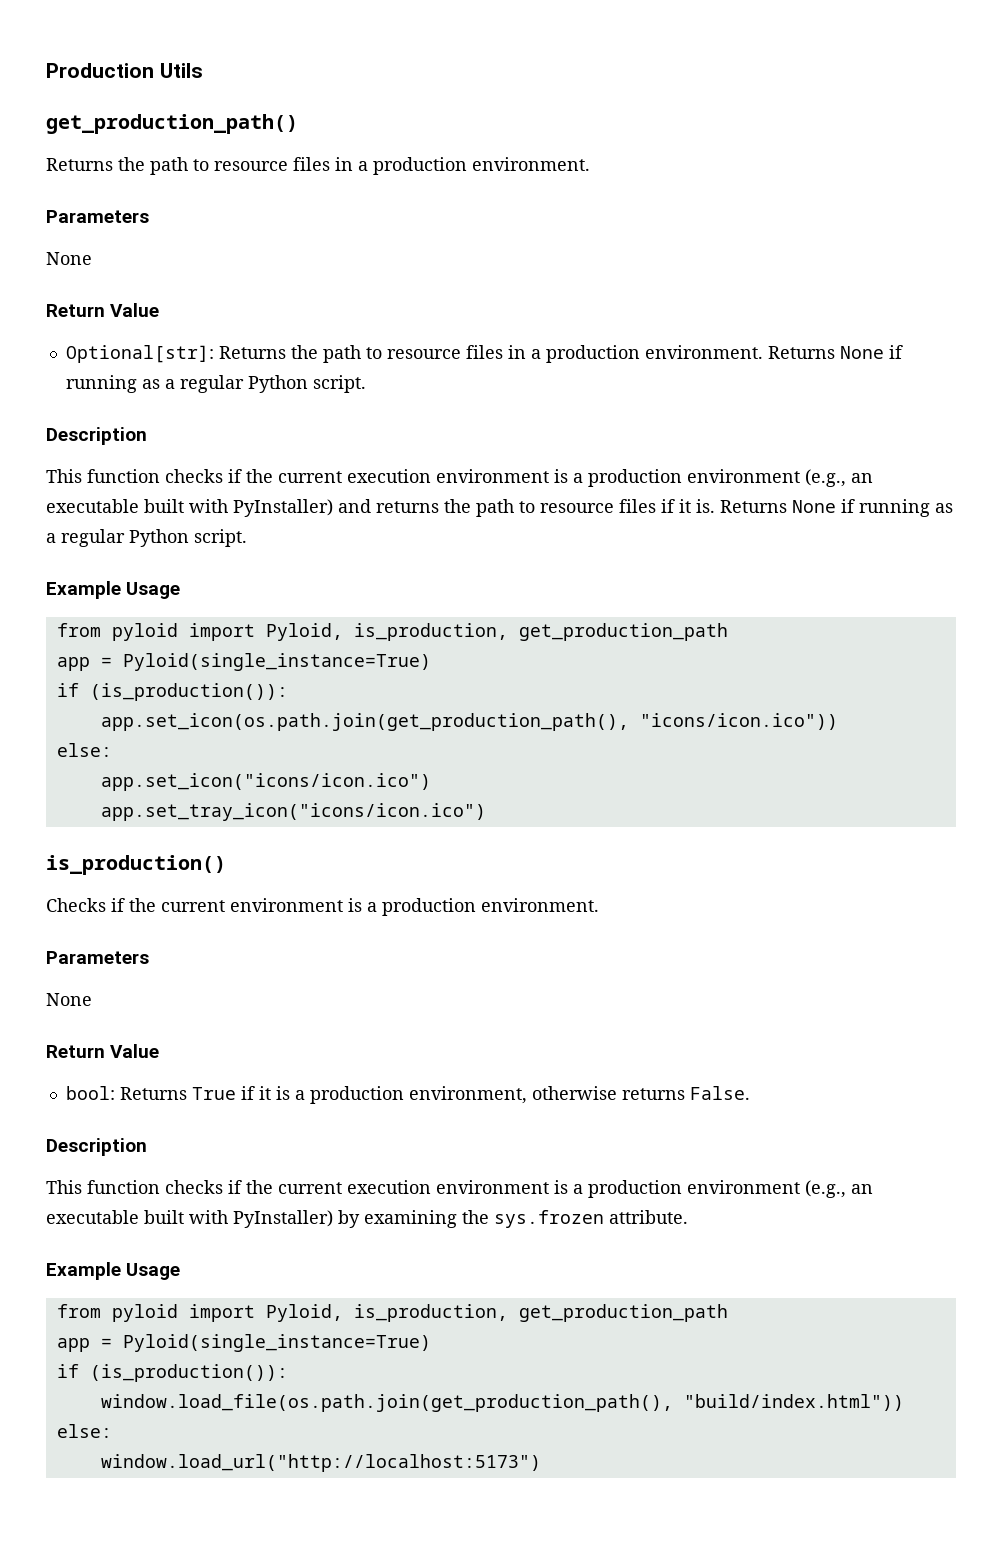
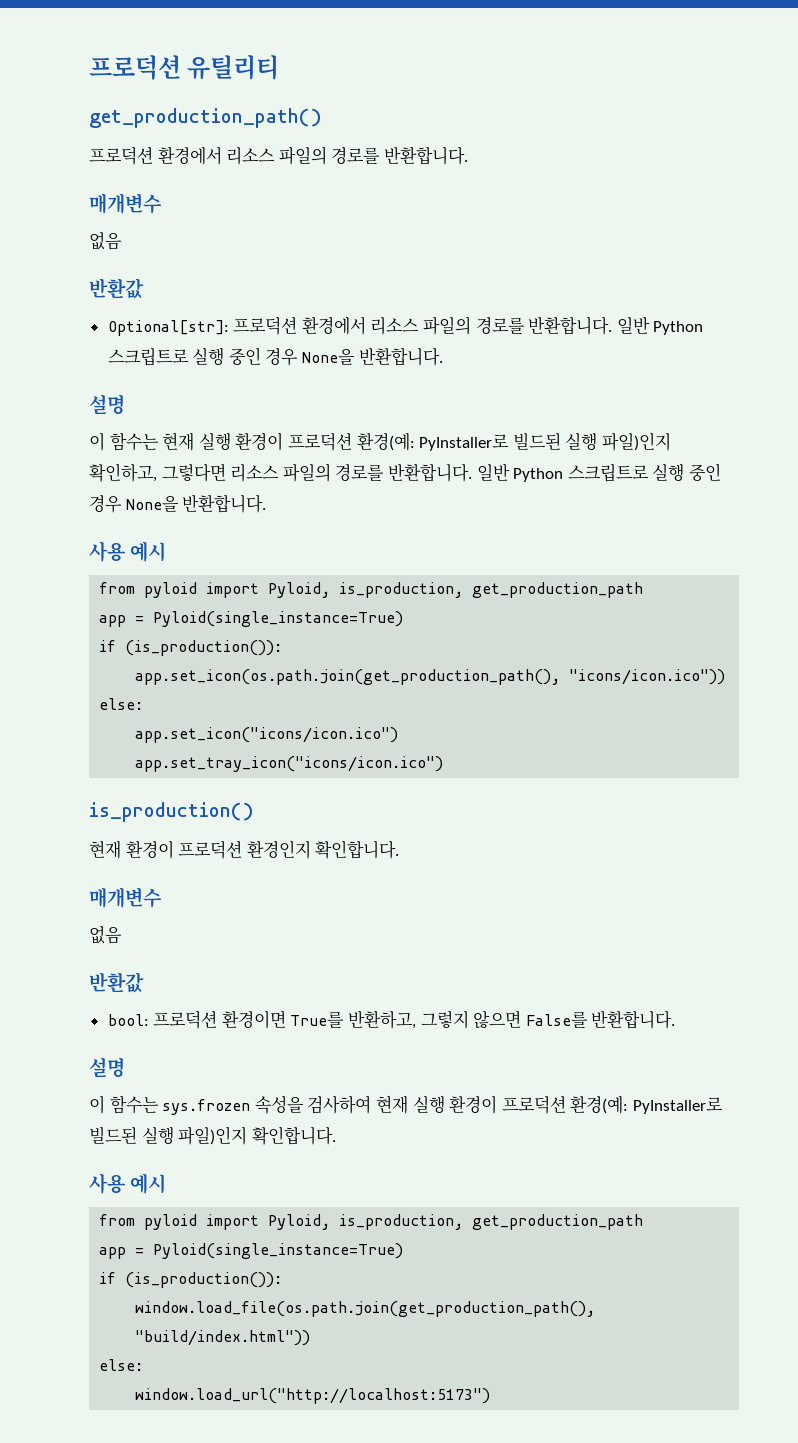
[46,63,203,78] Production Utils -> [89,55,280,80] 프로덕션 유틸리티
[46,157,590,175] [46,210,149,223] [46,252,92,265] [46,303,160,317] [65,345,903,363] [65,375,366,393] [46,427,147,445] [46,469,873,487] [46,499,953,517] [46,529,247,547] [46,581,181,599] Returns the path to resource files in a production environment. // Parameters // None // Return Value // Optional[str]: Returns the path to resource files in a production environment. Returns None if running as a regular Python script. // Description // This function checks if the current execution environment is a production environment (e.g., an executable built with PyInstaller) and returns the path to resource files if it is. Returns None if running as a regular Python script. // Example Usage -> [89,146,468,165] [89,193,162,214] [89,232,122,250] [89,278,144,299] [107,316,704,336] [107,347,443,366] [89,394,125,414] [89,432,671,451] [89,463,721,482] [89,495,267,513] [89,541,167,562] 프로덕션 환경에서 리소스 파일의 경로를 반환합니다. // 매개변수 // 없음 // 반환값 // Optional[str]: 프로덕션 환경에서 리소스 파일의 경로를 반환합니다. 일반 Python 스크립트로 실행 중인 경우 None을 반환합니다. // 설명 // 이 함수는 현재 실행 환경이 프로덕션 환경(예: PyInstaller로 빌드된 실행 파일)인지 확인하고, 그렇다면 리소스 파일의 경로를 반환합니다. 일반 Python 스크립트로 실행 중인 경우 None을 반환합니다. // 사용 예시
[46,898,599,916] [46,951,149,964] [46,993,92,1006] [46,1044,160,1058] [65,1086,750,1104] [46,1138,147,1156] [46,1180,873,1198] [46,1210,688,1228] [46,1262,181,1280] Checks if the current environment is a production environment. // Parameters // None // Return Value // bool: Returns True if it is a production environment, otherwise returns False. // Description // This function checks if the current execution environment is a production environment (e.g., an executable built with PyInstaller) by examining the sys.frozen attribute. // Example Usage -> [89,840,400,859] [89,887,162,908] [89,926,122,944] [89,972,144,993] [107,1010,676,1029] [89,1057,125,1077] [89,1095,723,1115] [89,1126,336,1145] [89,1173,167,1194] 현재 환경이 프로덕션 환경인지 확인합니다. // 매개변수 // 없음 // 반환값 // bool: 프로덕션 환경이면 True를 반환하고, 그렇지 않으면 False를 반환합니다. // 설명 // 이 함수는 sys.frozen 속성을 검사하여 현재 실행 환경이 프로덕션 환경(예: PyInstaller로 빌드된 실행 파일)인지 확인합니다. // 사용 예시

